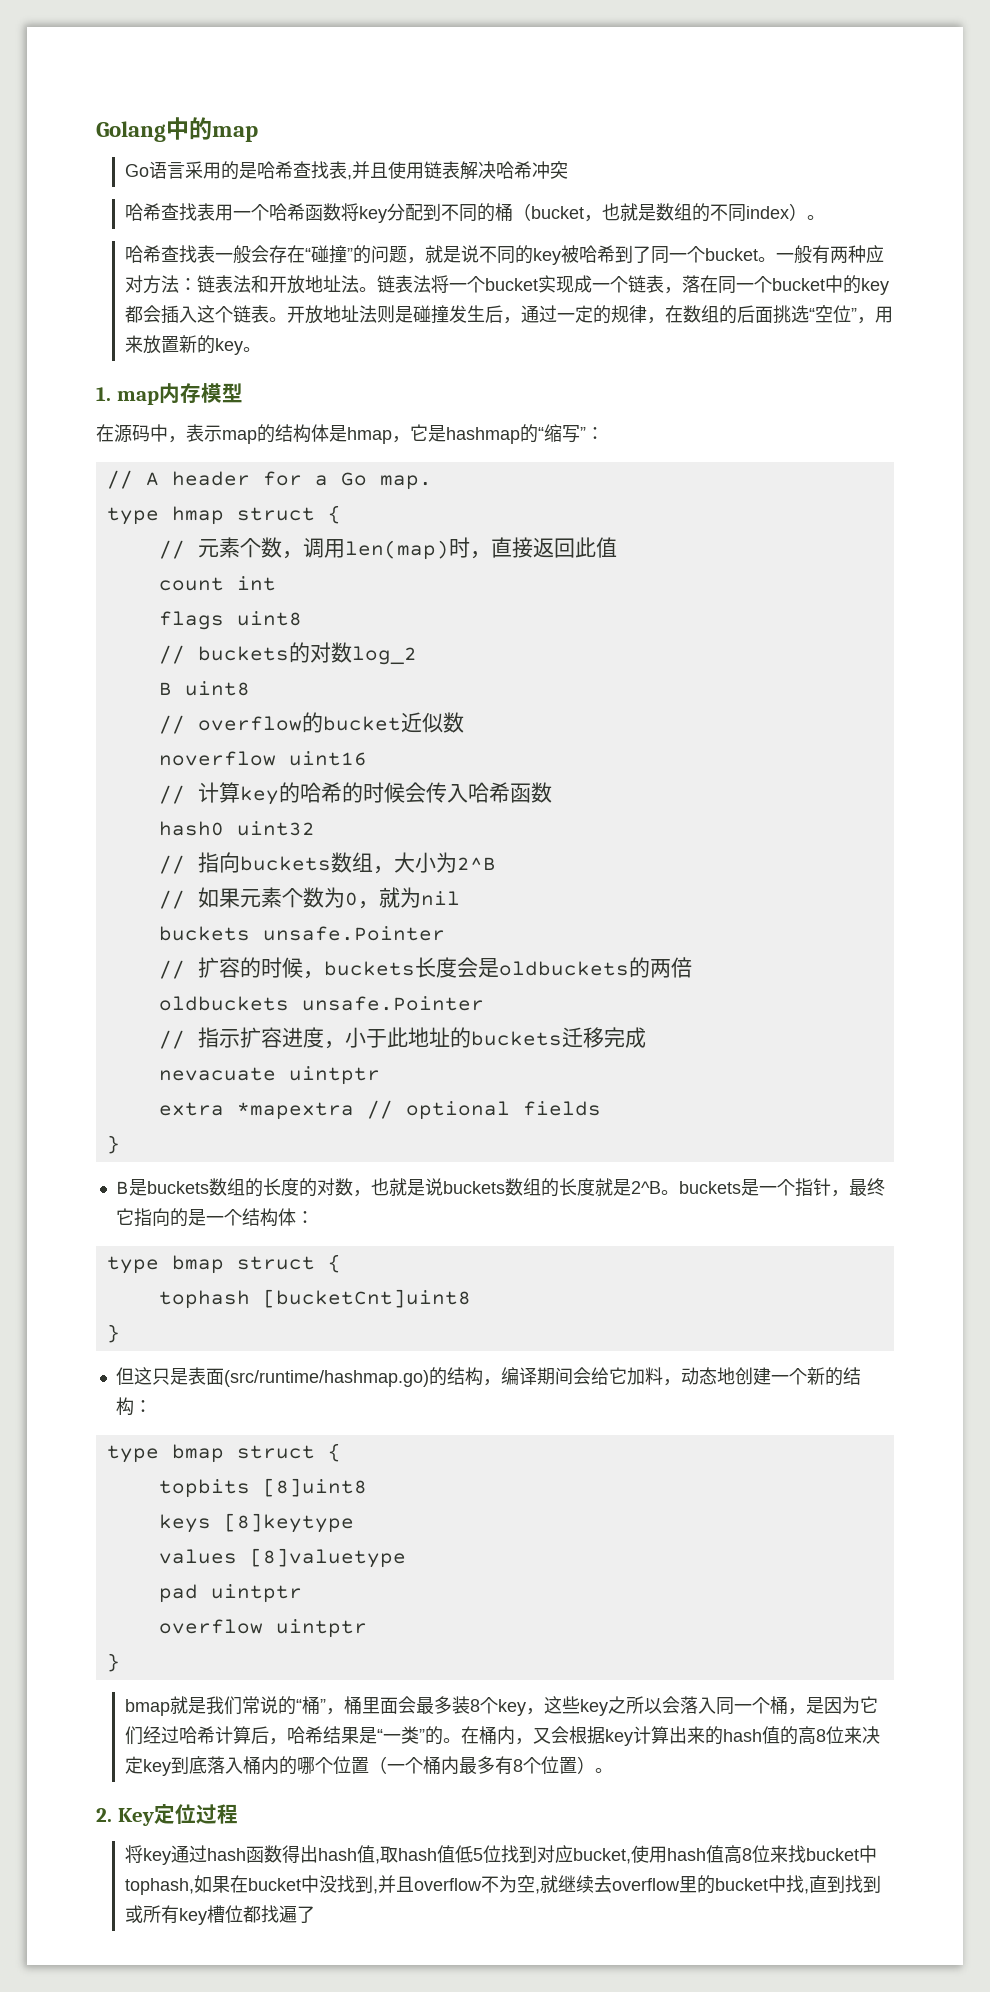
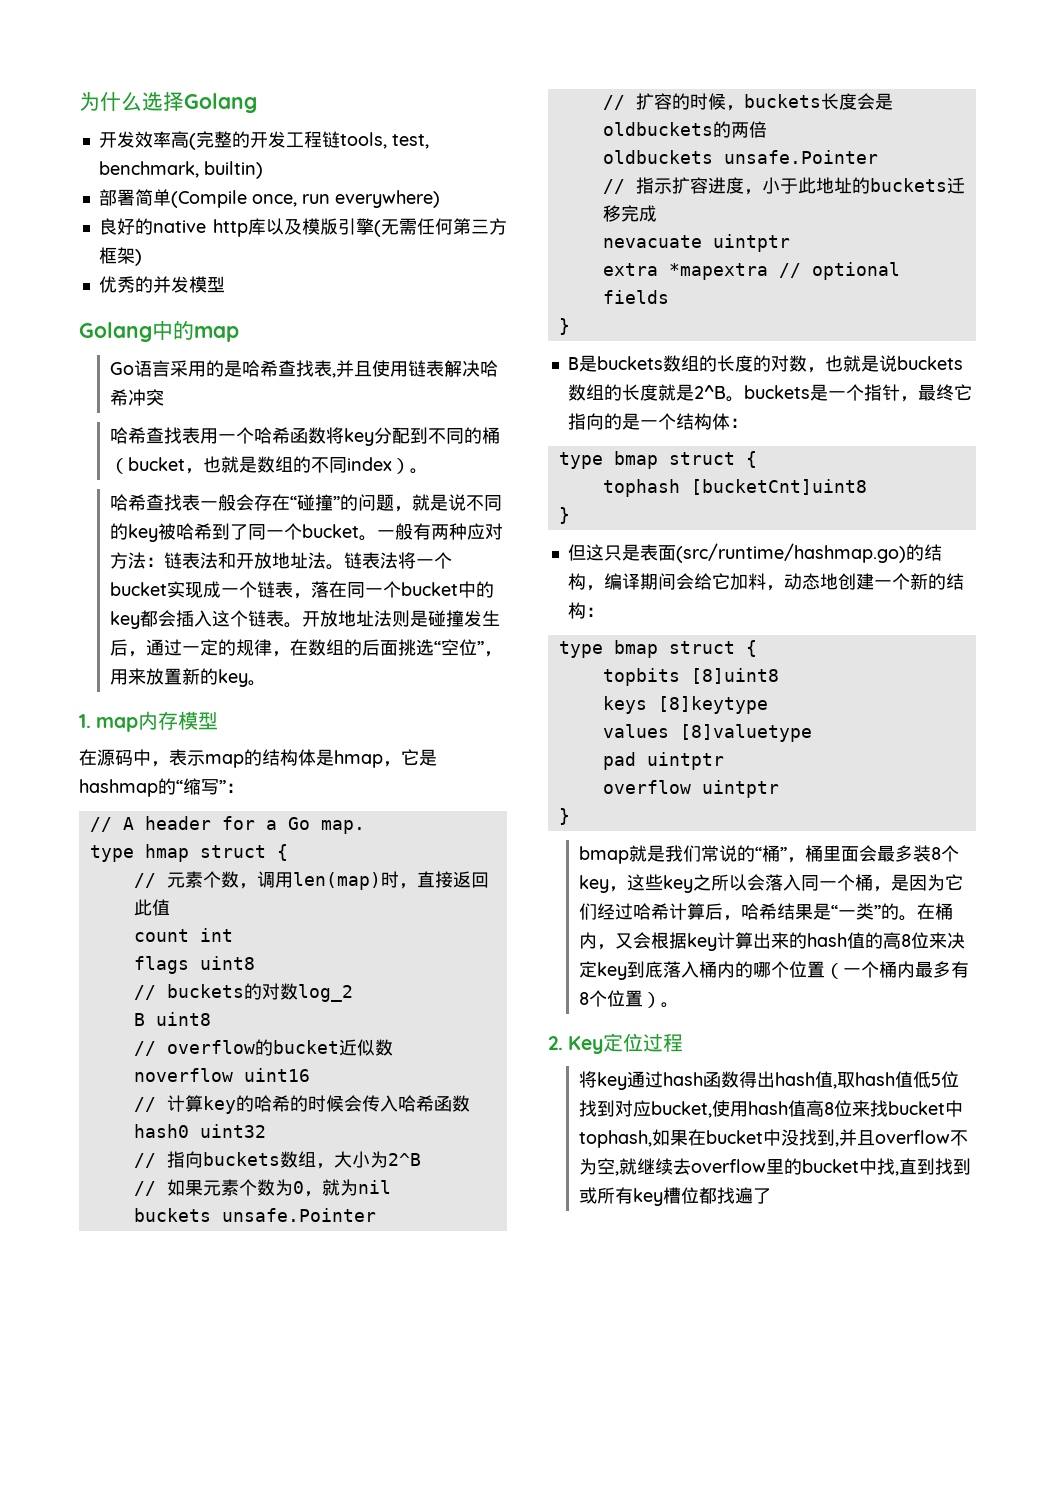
(96, 131) none -> [79,92,257,113] [98,131,429,150] [98,161,263,179] [98,189,440,208] [98,218,507,237] [98,247,142,266] [98,276,225,293] 为什么选择Golang // 开发效率高(完整的开发工程链tools, test, benchmark, builtin) // 部署简单(Compile once, run everywhere) // 良好的native http库以及模版引擎(无需任何第三方框架) // 优秀的并发模型 //

